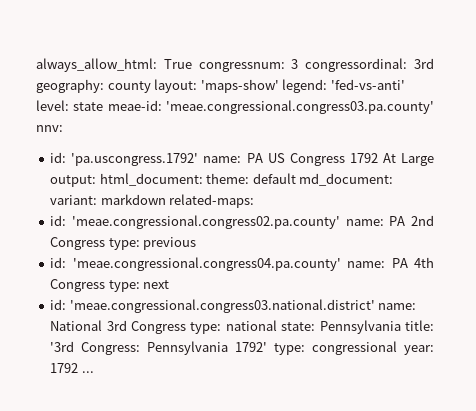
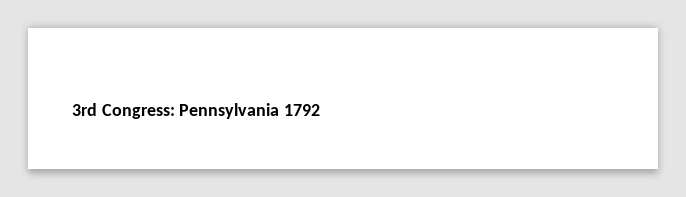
[36,58,435,72] [36,79,405,93] [36,100,434,114] [36,125,63,132] [50,152,434,166] [50,173,394,187] [50,194,255,208] [50,215,435,229] [50,237,197,250] [50,257,435,271] [50,279,170,292] [50,299,417,313] [50,320,434,334] [50,341,434,355] [50,363,94,373] always_allow_html: True congressnum: 3 congressordinal: 3rd geography: county layout: 'maps-show' legend: 'fed-vs-anti' level: state meae-id: 'meae.congressional.congress03.pa.county' nnv: // id: 'pa.uscongress.1792' name: PA US Congress 1792 At Large output: html_document: theme: default md_document: variant: markdown related-maps: // id: 'meae.congressional.congress02.pa.county' name: PA 2nd Congress type: previous // id: 'meae.congressional.congress04.pa.county' name: PA 4th Congress type: next // id: 'meae.congressional.congress03.national.district' name: National 3rd Congress type: national state: Pennsylvania title: '3rd Congress: Pennsylvania 1792' type: congressional year: 1792 ... -> [72,103,321,119] 3rd Congress: Pennsylvania 1792

